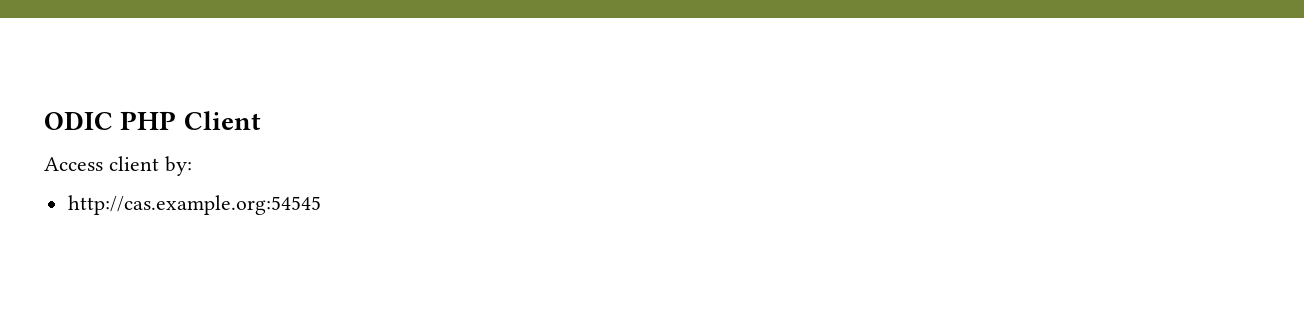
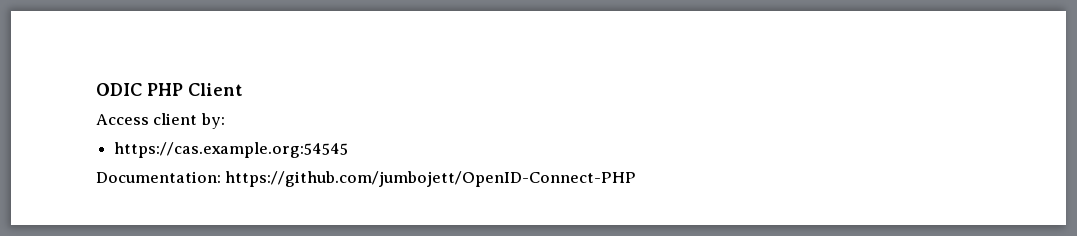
[67,195,321,215] http://cas.example.org:54545 -> [114,142,349,158] [96,171,637,187] https://cas.example.org:54545 // Documentation: https://github.com/jumbojett/OpenID-Connect-PHP

